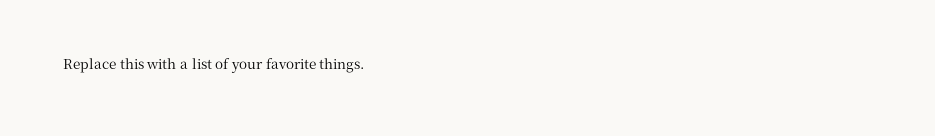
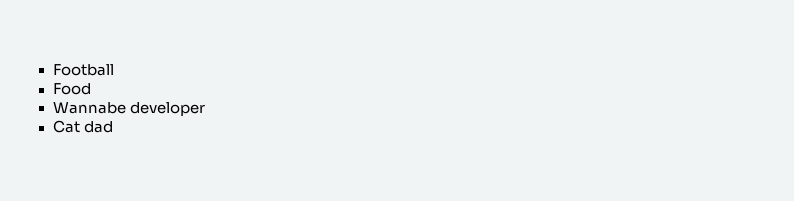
[63,58,365,73] Replace this with a list of your favorite things. -> [52,64,114,76] [52,83,91,95] [52,102,205,116] [52,120,113,133] Football // Food // Wannabe developer // Cat dad

